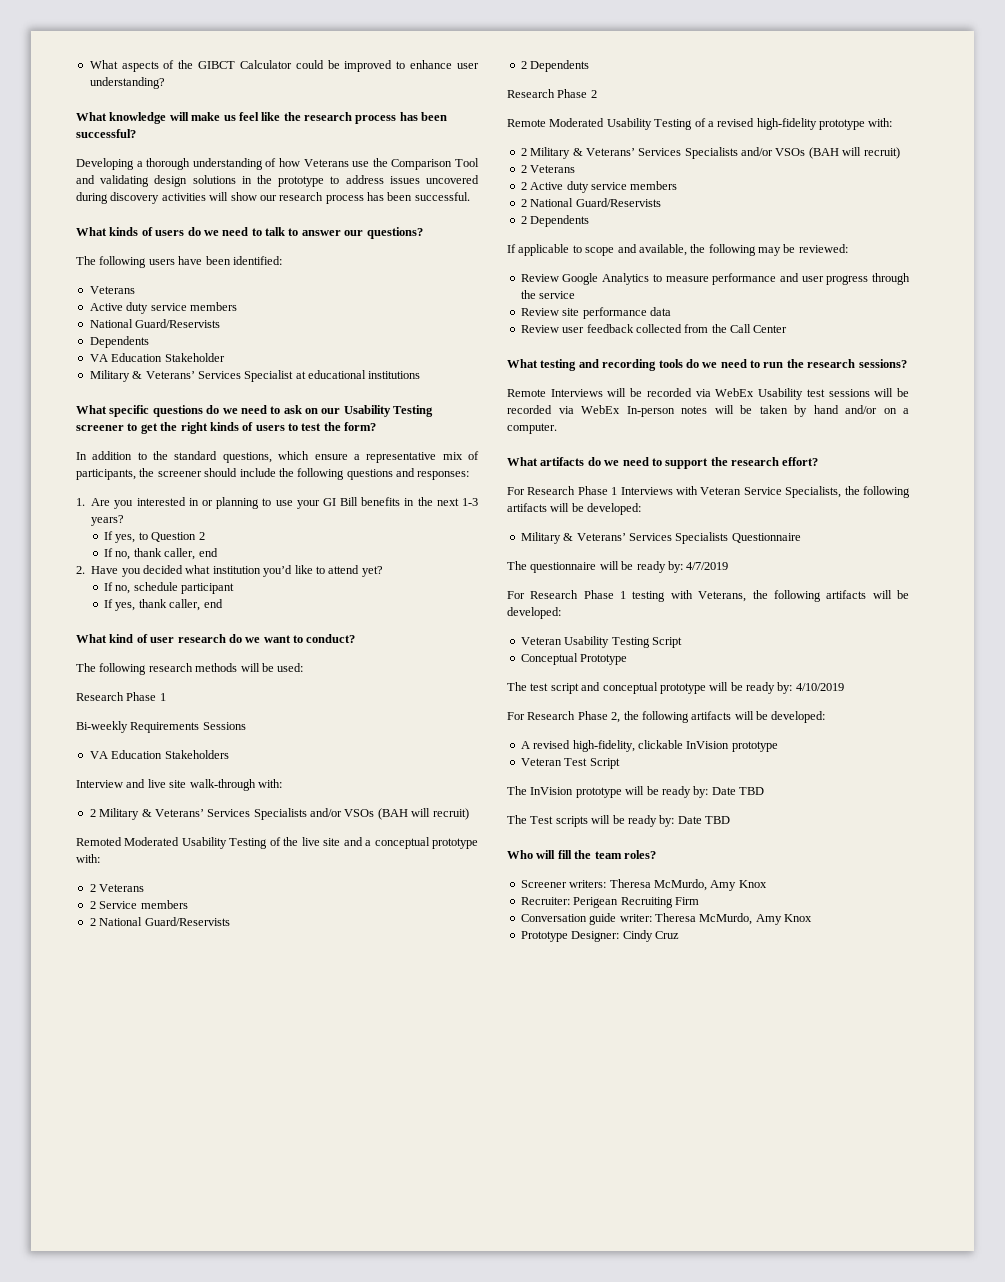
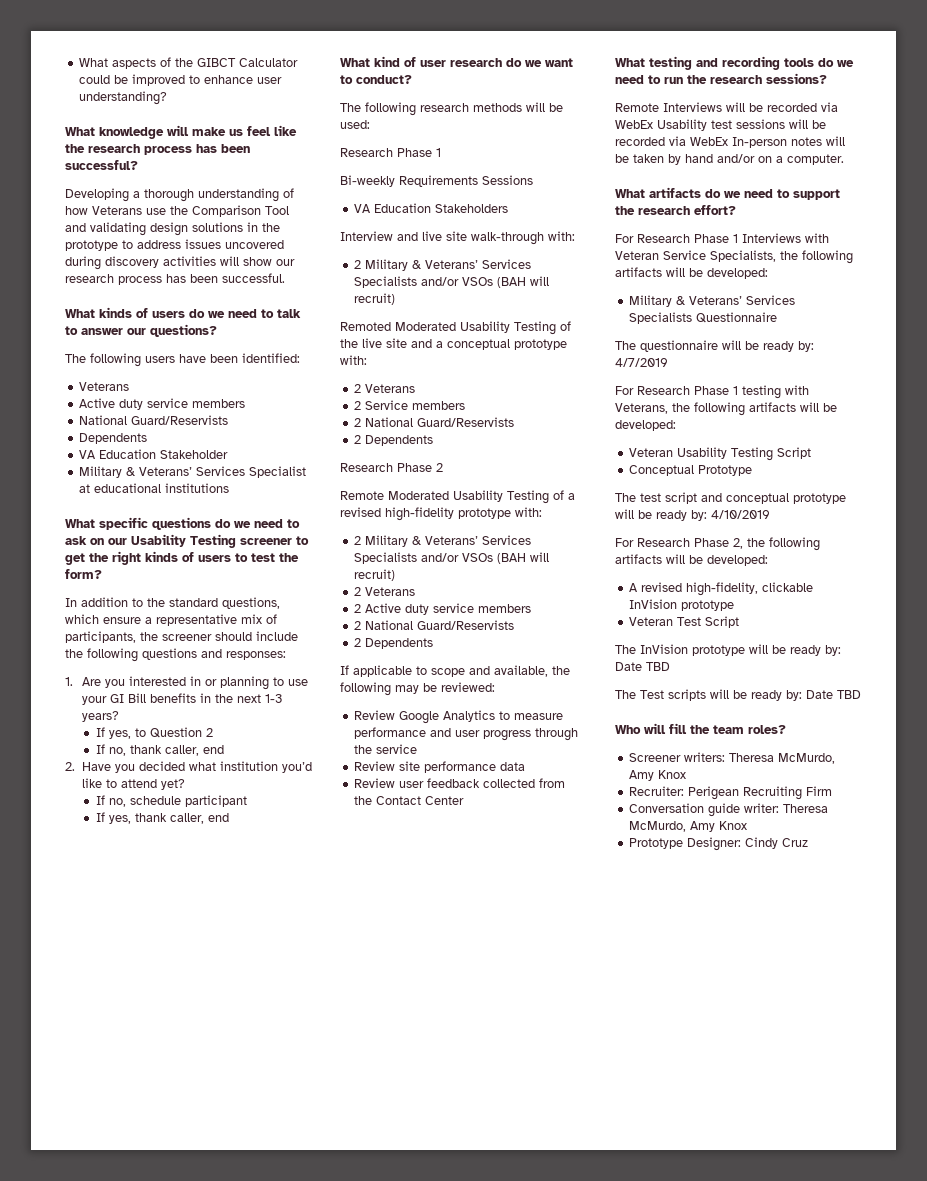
[730,324,751,333] Call -> [376,796,422,805] Contact

